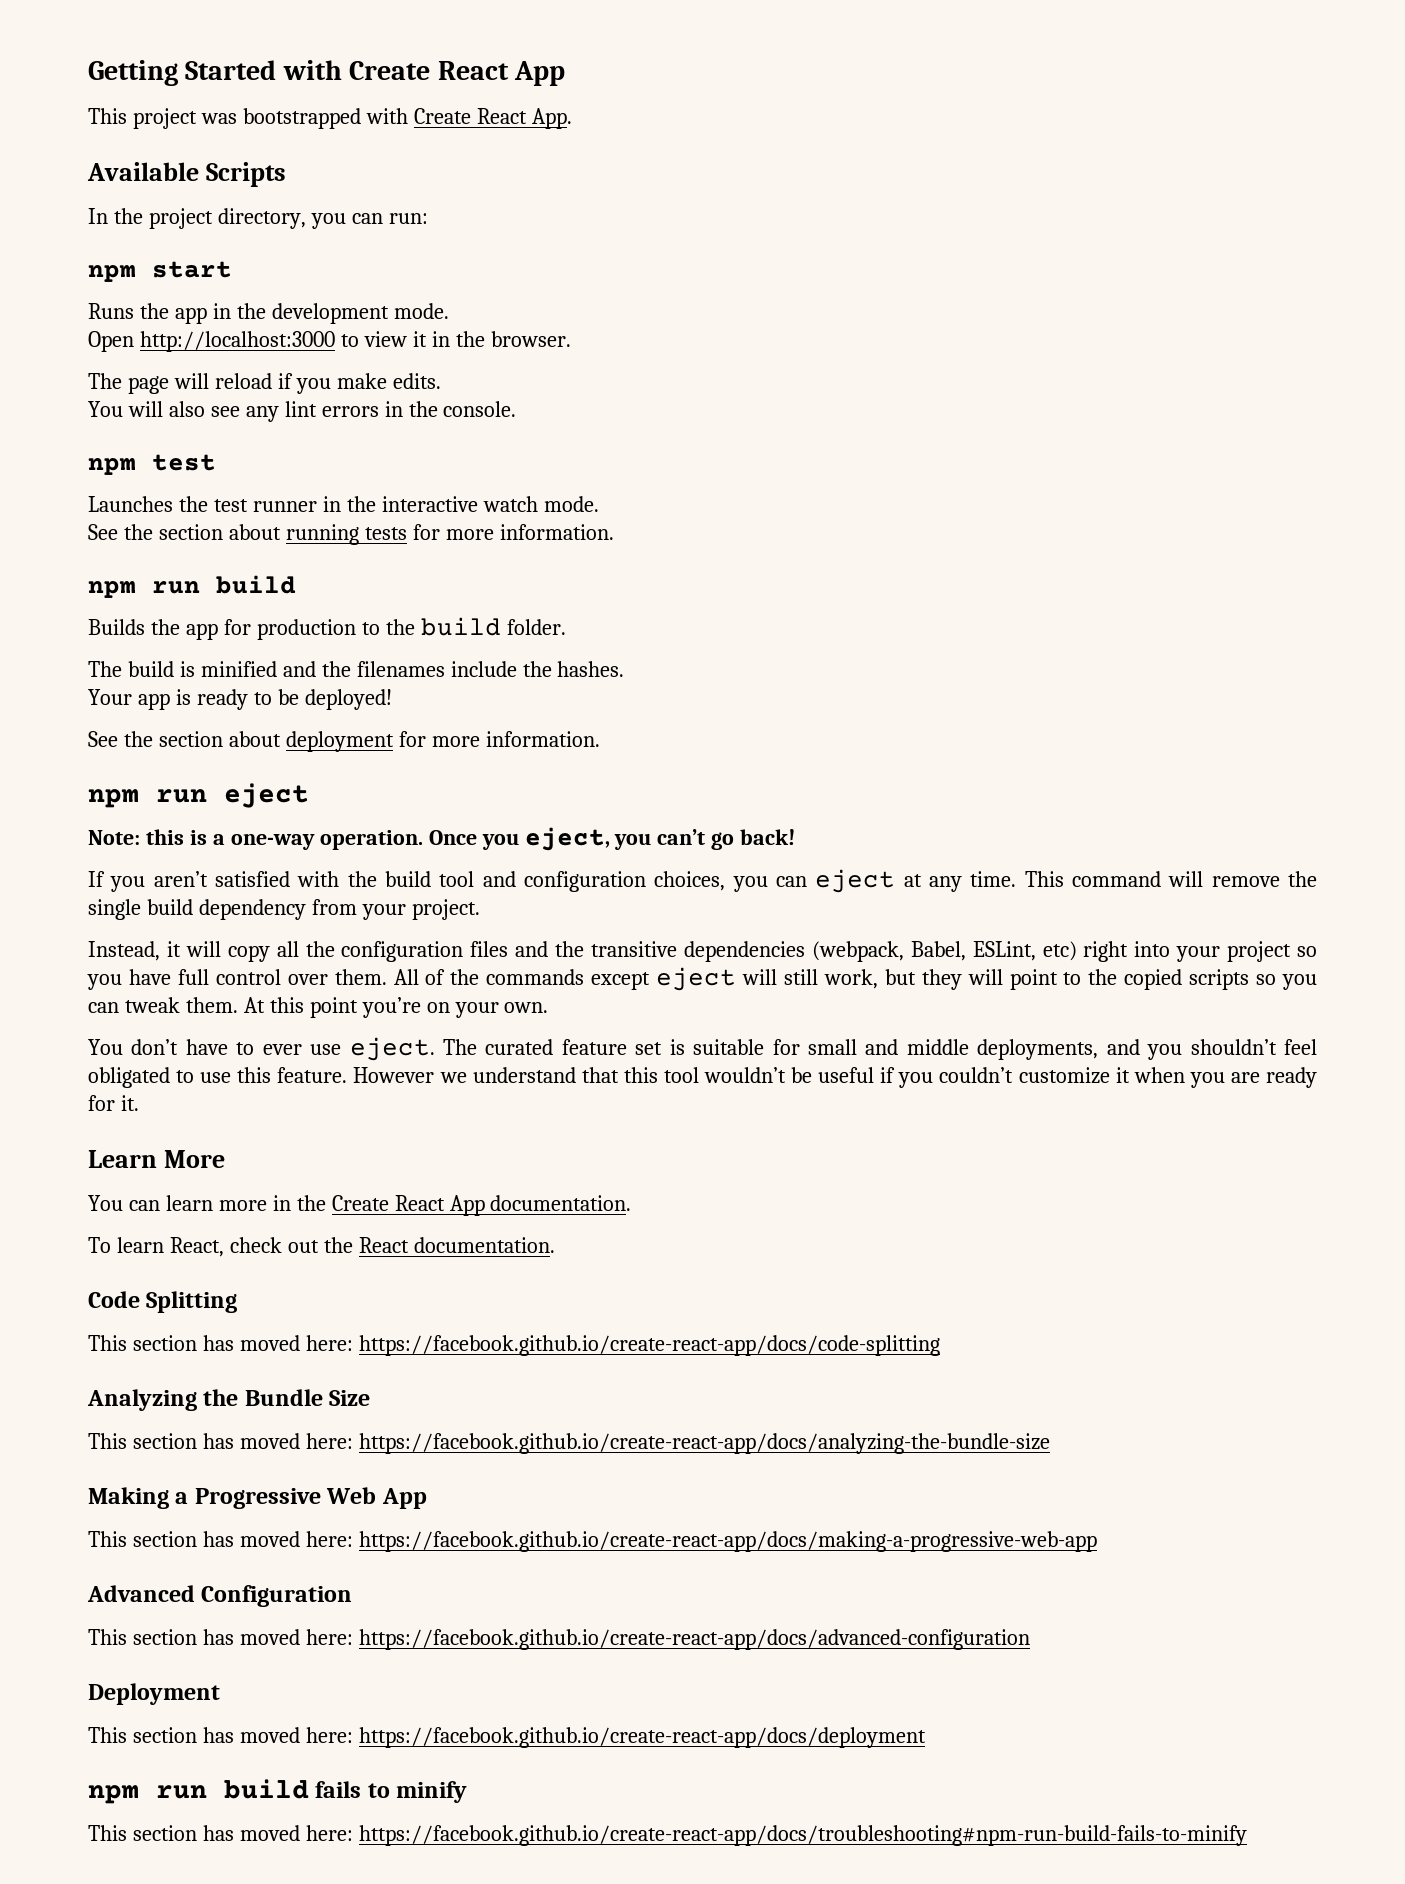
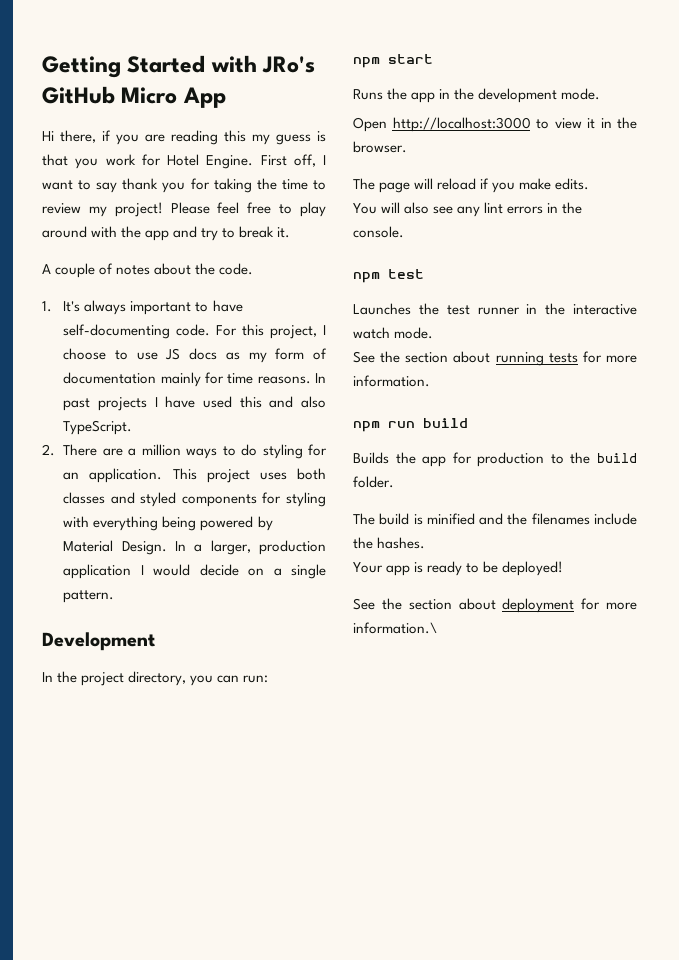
[349,61,566,86] [88,108,572,129] [87,162,286,187] Create React App // This project was bootstrapped with Create React App. // Available Scripts -> [262,56,316,73] [42,86,226,108] [42,130,326,145] [42,154,326,169] [42,178,326,193] [42,202,326,217] [42,226,291,241] [42,263,254,278] [42,300,243,315] [63,324,326,339] [63,348,328,363] [63,372,326,387] [63,396,326,411] [63,420,133,435] [42,444,328,459] [63,468,327,483] [63,492,326,507] [63,516,273,531] [63,540,326,555] [63,564,326,579] [63,590,115,603] [42,632,155,651] JRo's GitHub Micro App // Hi there, if you are reading this my guess is that you work for Hotel Engine. First off, I want to say thank you for taking the time to review my project! Please feel free to play around with the app and try to break it. // A couple of notes about the code. // 1. It's always important to have self-documenting code. For this project, I choose to use JS docs as my form of documentation mainly for time reasons. In past projects I have used this and also TypeScript. // 2. There are a million ways to do styling for an application. This project uses both classes and styled components for styling with everything being powered by Material Design. In a larger, production application I would decide on a single pattern. // Development
[485,731,600,747] [88,783,309,808] [88,827,796,851] [88,869,1318,893] [88,899,480,920] [88,941,1318,962] [87,967,1317,991] [88,997,549,1018] [88,1037,1317,1061] [88,1067,1317,1088] [88,1095,139,1111] [88,1150,225,1168] [88,1195,632,1216] [88,1237,555,1257] [88,1291,238,1313] [88,1335,940,1356] [87,1389,371,1411] [88,1433,1050,1454] [88,1487,427,1509] [88,1531,1097,1552] [87,1585,353,1607] [88,1629,1030,1650] [88,1683,220,1705] [88,1727,926,1748] [88,1779,468,1804] [88,1825,1247,1846] information. // npm run eject // Note: this is a one-way operation. Once you eject, you can’t go back! // If you aren’t satisfied with the build tool and configuration choices, you can eject at any time. This command will remove the single build dependency from your project. // Instead, it will copy all the configuration files and the transitive dependencies (webpack, Babel, ESLint, etc) right into your project so you have full control over them. All of the commands except eject will still work, but they will point to the copied scripts so you can tweak them. At this point you’re on your own. // You don’t have to ever use eject. The curated feature set is suitable for small and middle deployments, and you shouldn’t feel obligated to use this feature. However we understand that this tool wouldn’t be useful if you couldn’t customize it when you are ready for it. // Learn More // You can learn more in the Create React App documentation. // To learn React, check out the React documentation. // Code Splitting // This section has moved here: https://facebook.github.io/create-react-app/docs/code-splitting // Analyzing the Bundle Size // This section has moved here: https://facebook.github.io/create-react-app/docs/analyzing-the-bundle-size // Making a Progressive Web App // This section has moved here: https://facebook.github.io/create-react-app/docs/making-a-progressive-web-app // Advanced Configuration // This section has moved here: https://facebook.github.io/create-react-app/docs/advanced-configuration // Deployment // This section has moved here: https://facebook.github.io/create-react-app/docs/deployment // npm run build fails to minify // This section has moved here: https://facebook.github.io/create-react-app/docs/troubleshooting#npm-run-build-fails-to-minify -> [353,622,437,634] information.\

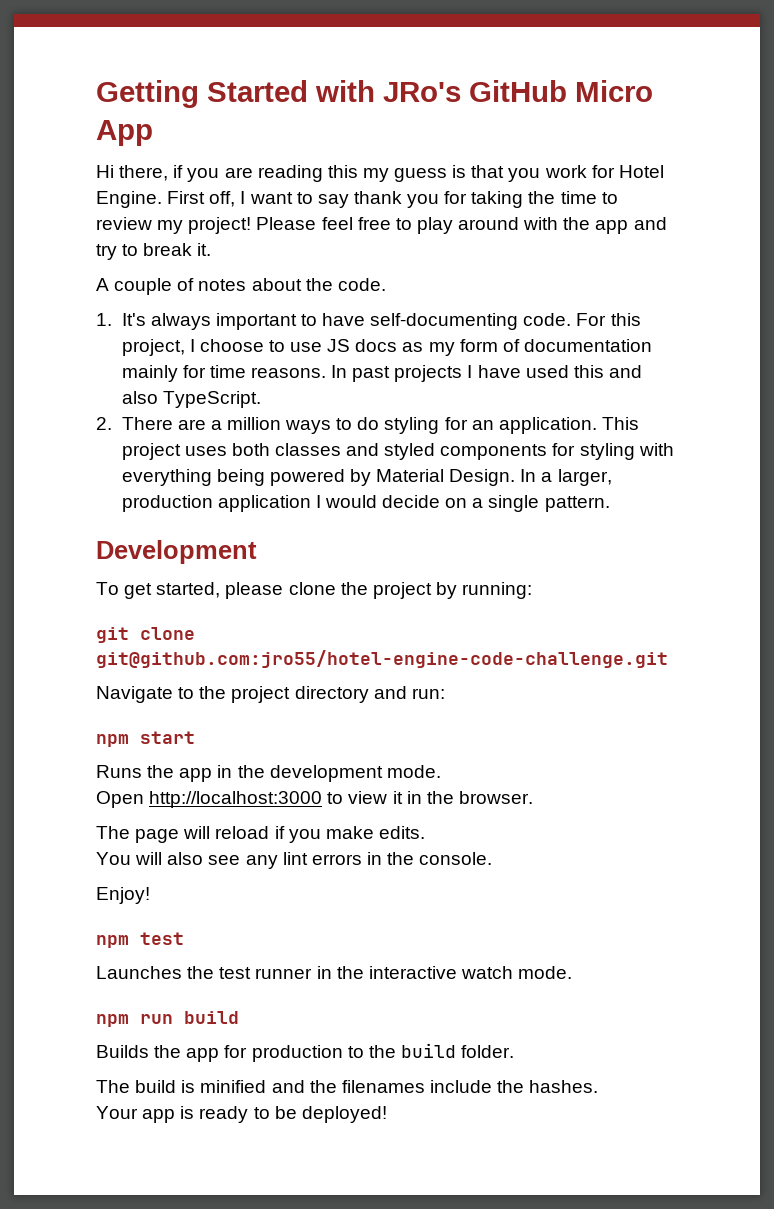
[42,671,240,686] In the project directory, you can -> [96,582,533,599] [96,627,195,643] [96,650,668,668] [96,686,407,703] To get started, please clone the project by running: // git clone git@github.com:jro55/hotel-engine-code-challenge.git // Navigate to the project directory and
(404, 232) none -> [96,887,150,904] // Enjoy!
[353,351,637,366] [353,375,430,387] // See the section about running tests for more information. -> (573, 972) none
[353,598,637,613] [353,622,437,634] // See the section about deployment for more information.\ -> (387, 1114) none

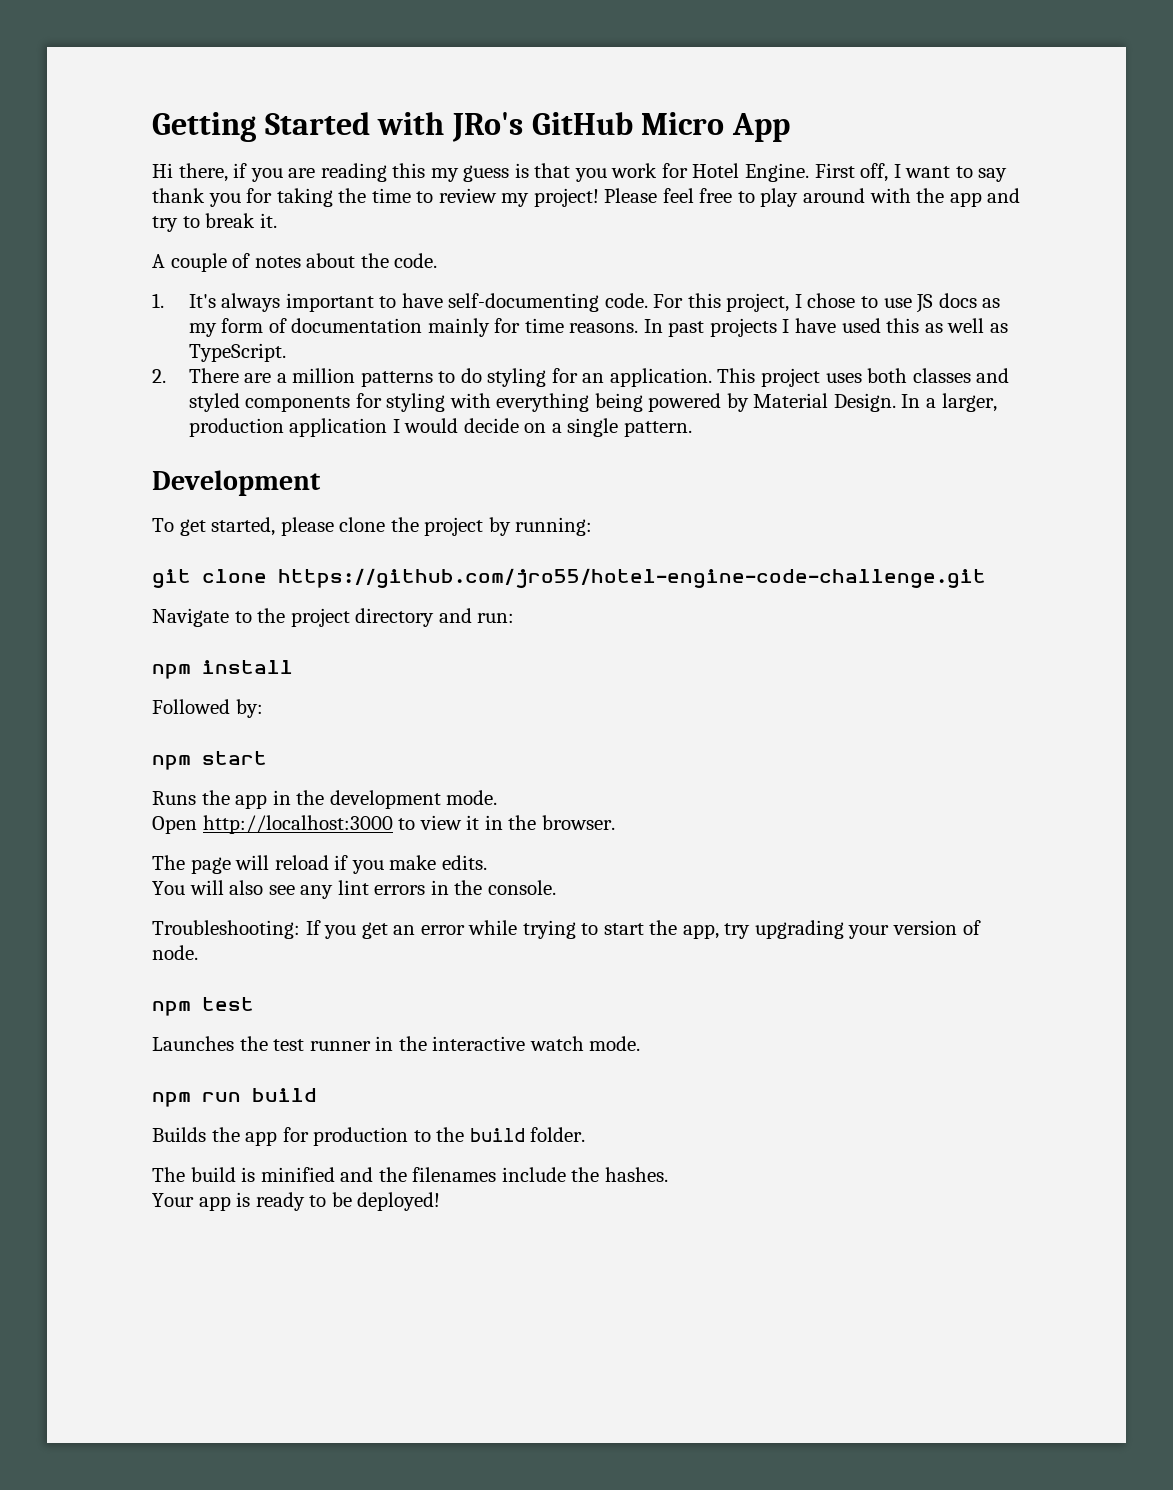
[199,339,264,352] choose -> [807,293,856,308] chose
[608,365,642,378] [121,391,158,404] and also -> [924,318,1008,333] as well as
[285,420,332,434] ways -> [360,371,433,387] patterns
[96,650,668,668] git@github.com:jro55/hotel-engine-code-challenge.git -> [278,568,986,588] https://github.com/jro55/hotel-engine-code-challenge.git
(445, 693) none -> [152,660,293,679] [152,699,263,718] // npm install // Followed by:
[96,887,150,904] Enjoy! -> [152,920,981,939] [152,945,198,960] Troubleshooting: If you get an error while trying to start the app, try upgrading your version of node.

